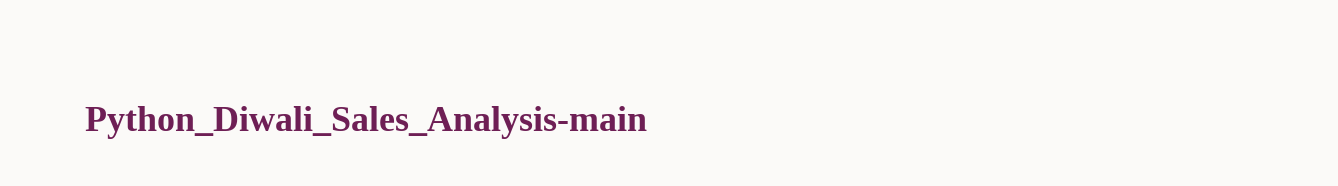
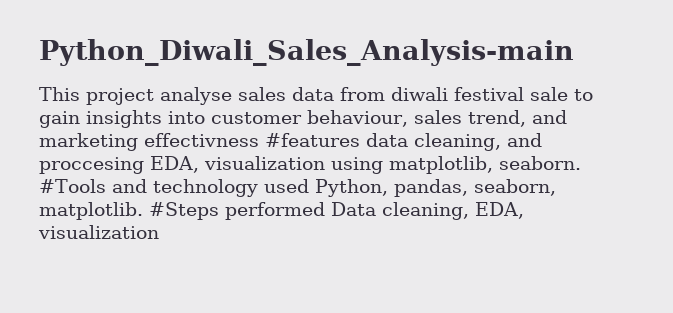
(647, 122) none -> [39,87,593,105] [39,110,567,128] [39,133,542,151] [39,156,581,174] [39,179,556,197] [39,202,524,220] [38,225,159,239] // This project analyse sales data from diwali festival sale to gain insights into customer behaviour, sales trend, and marketing effectivness #features data cleaning, and proccesing EDA, visualization using matplotlib, seaborn. #Tools and technology used Python, pandas, seaborn, matplotlib. #Steps performed Data cleaning, EDA, visualization

